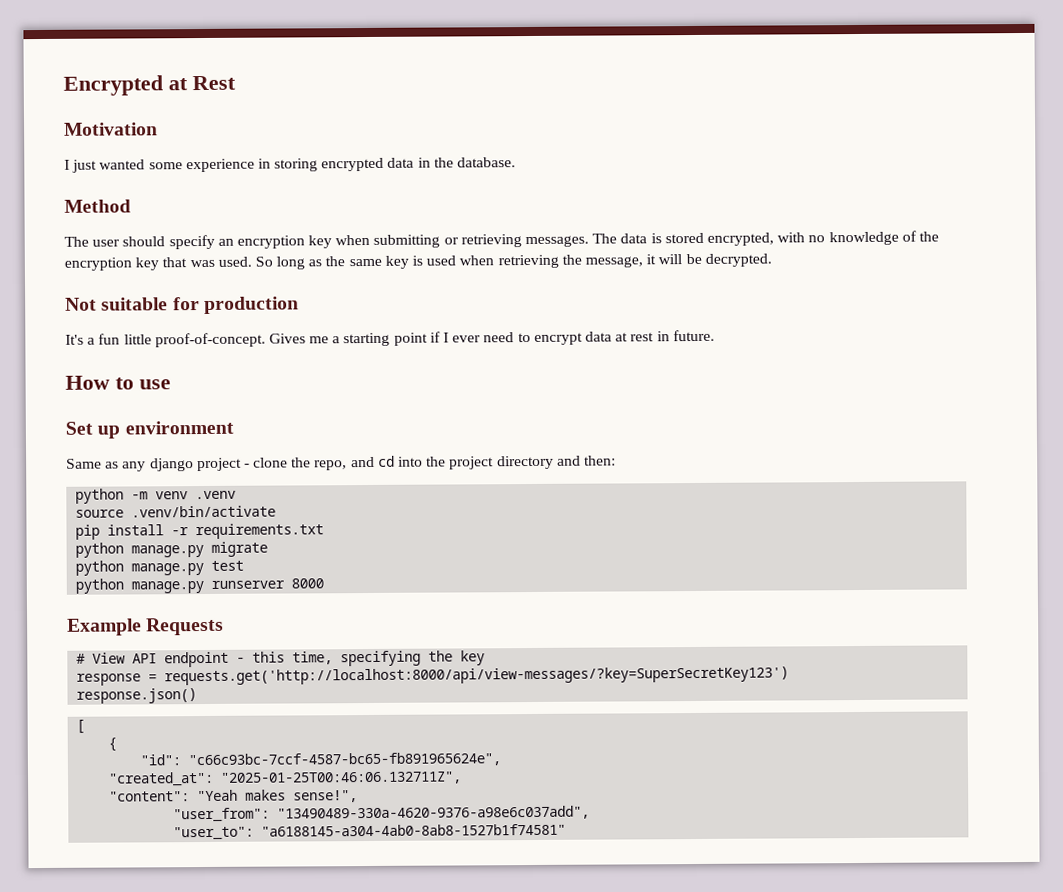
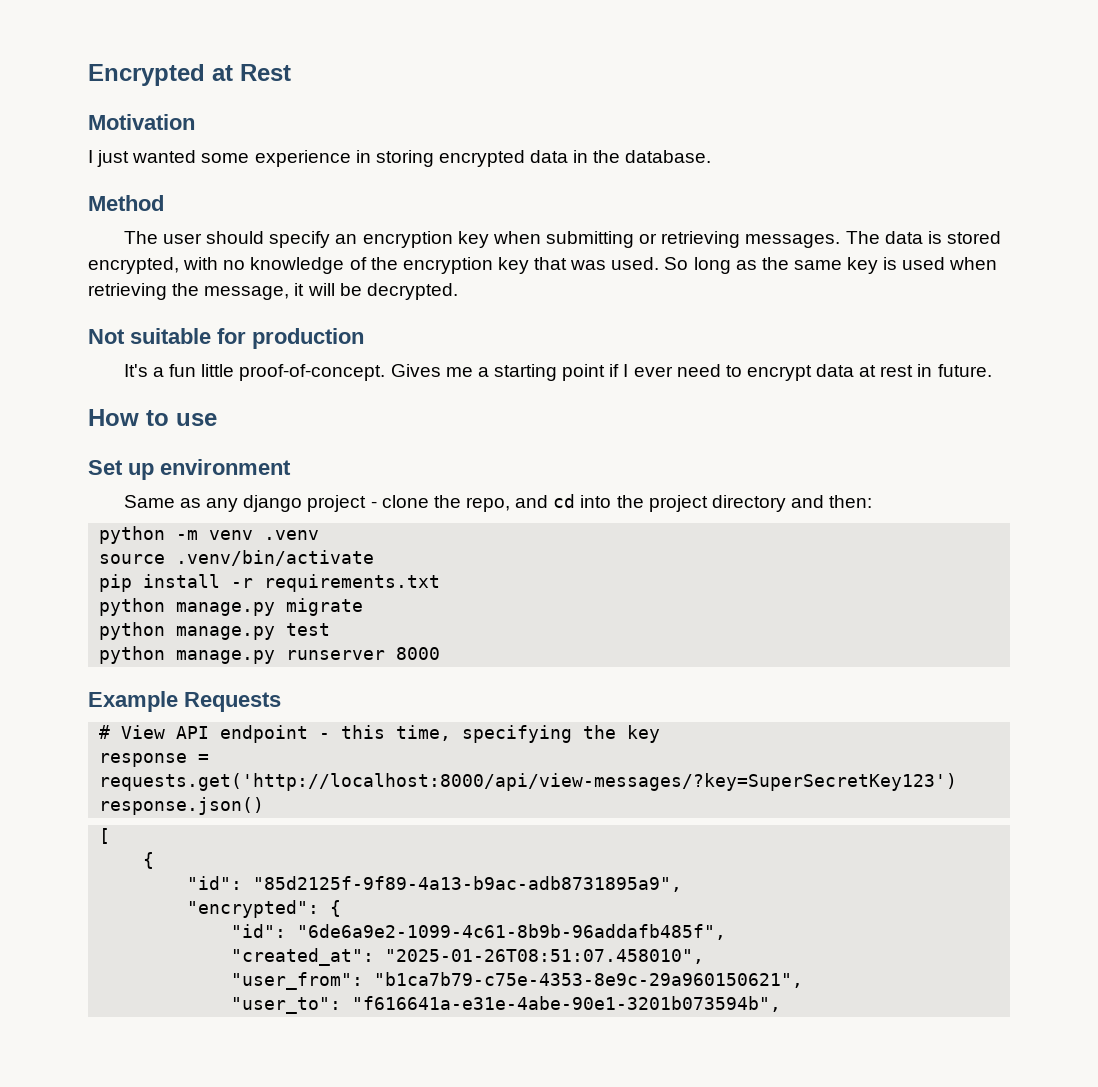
[188,752,502,768] [108,771,463,787] [109,789,359,803] "c66c93bc-7ccf-4587-bc65-fb891965624e", // "created_at": "2025-01-25T00:46:06.132711Z", // "content": "Yeah makes sense!", -> [253,876,683,892] [187,900,342,918] [231,924,727,940] [231,948,705,966] "85d2125f-9f89-4a13-b9ac-adb8731895a9", // "encrypted": { // "id": "6de6a9e2-1099-4c61-8b9b-96addafb485f", // "created_at": "2025-01-26T08:51:07.458010",
[277,805,591,821] "13490489-330a-4620-9376-a98e6c037add", -> [374,972,804,988] "b1ca7b79-c75e-4353-8e9c-29a960150621",
[261,823,567,837] "a6188145-a304-4ab0-8ab8-1527b1f74581" -> [352,996,782,1012] "f616641a-e31e-4abe-90e1-3201b073594b",

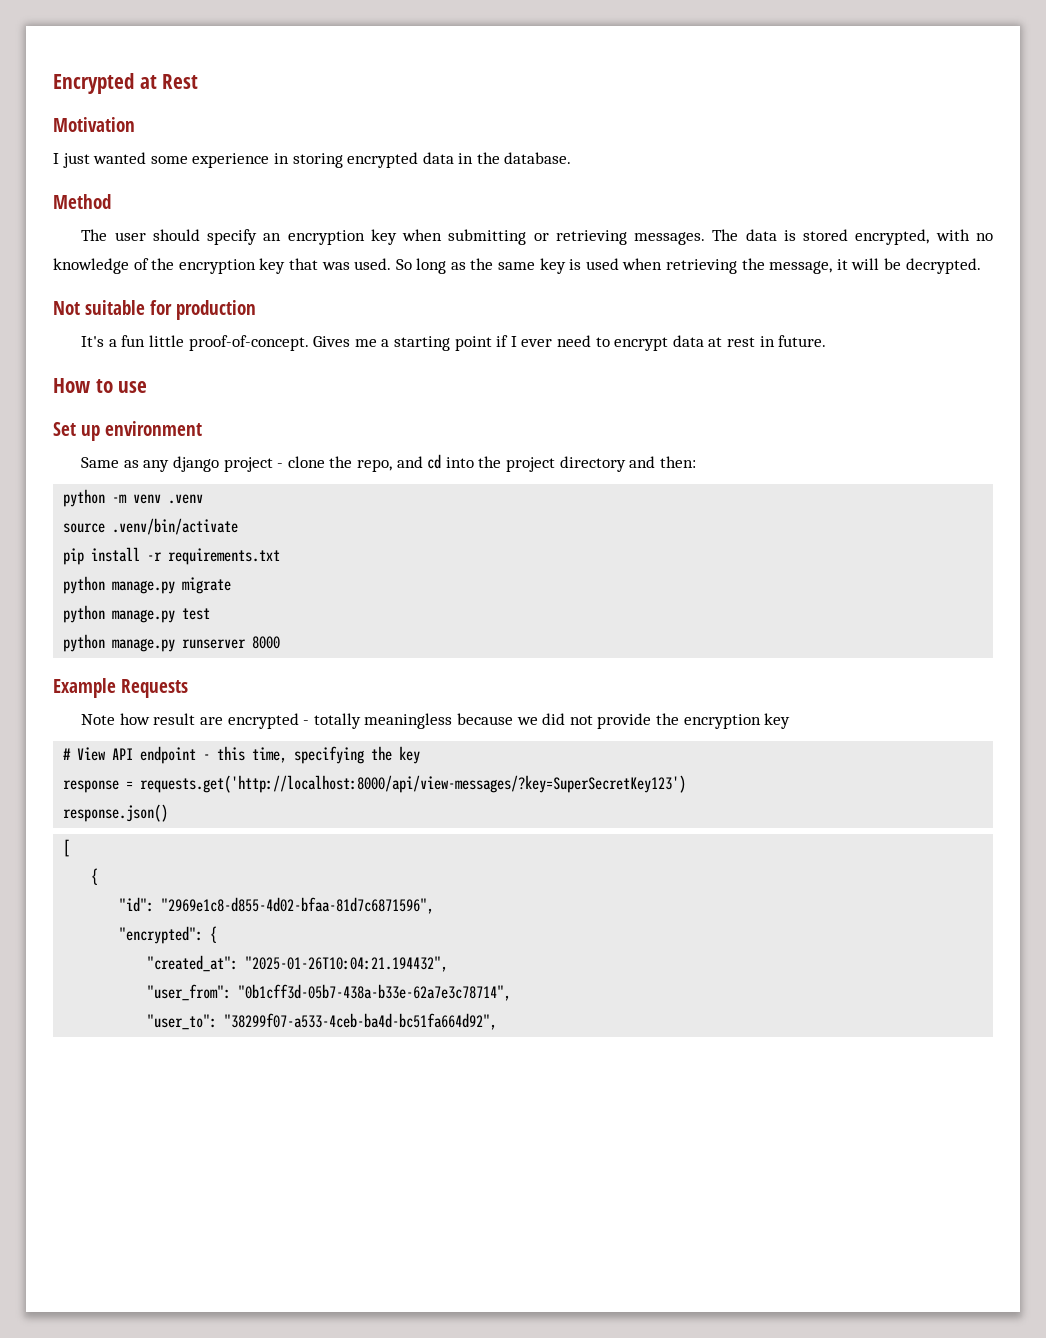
(281, 702) none -> [81,713,791,729] // Note how result are encrypted - totally meaningless because we did not provide the encryption key
[253,876,683,892] "85d2125f-9f89-4a13-b9ac-adb8731895a9", -> [161,897,435,914] "2969e1c8-d855-4d02-bfaa-81d7c6871596",
[231,924,727,940] // "id": "6de6a9e2-1099-4c61-8b9b-96addafb485f", -> (218, 934) none
[385,949,705,964] "2025-01-26T08:51:07.458010", -> [245,956,449,972] "2025-01-26T10:04:21.194432",
[374,972,804,988] "b1ca7b79-c75e-4353-8e9c-29a960150621", -> [238,984,512,1001] "0b1cff3d-05b7-438a-b33e-62a7e3c78714",
[352,996,782,1012] "f616641a-e31e-4abe-90e1-3201b073594b", -> [224,1013,498,1030] "38299f07-a533-4ceb-ba4d-bc51fa664d92",

